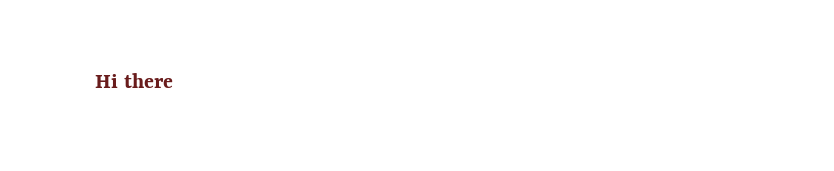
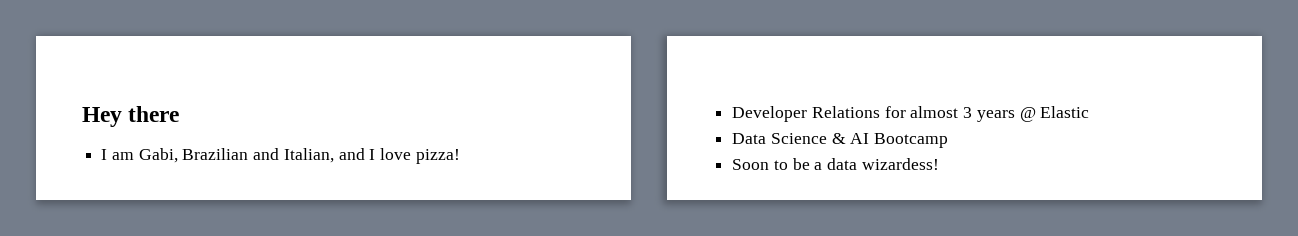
[95,74,118,88] Hi -> [82,107,122,127] Hey
(174, 80) none -> [101,148,460,164] [732,106,1090,122] [732,133,949,148] [732,158,939,170] // I am Gabi, Brazilian and Italian, and I love pizza! // Developer Relations for almost 3 years @ Elastic // Data Science & AI Bootcamp // Soon to be a data wizardess!

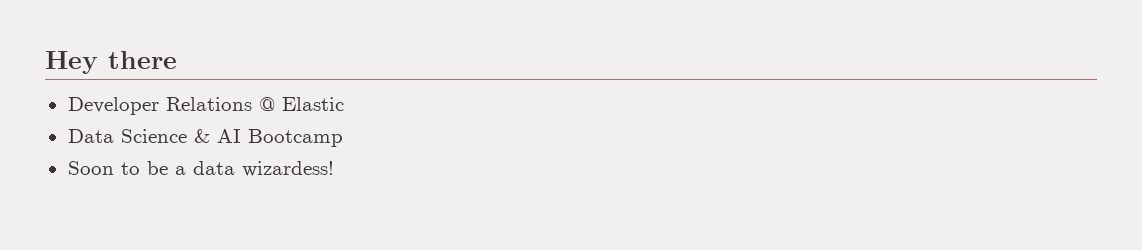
[101,148,460,164] [732,106,1015,122] I am Gabi, Brazilian and Italian, and I love pizza! // Developer Relations for almost 3 years -> [67,97,252,115] Developer Relations

